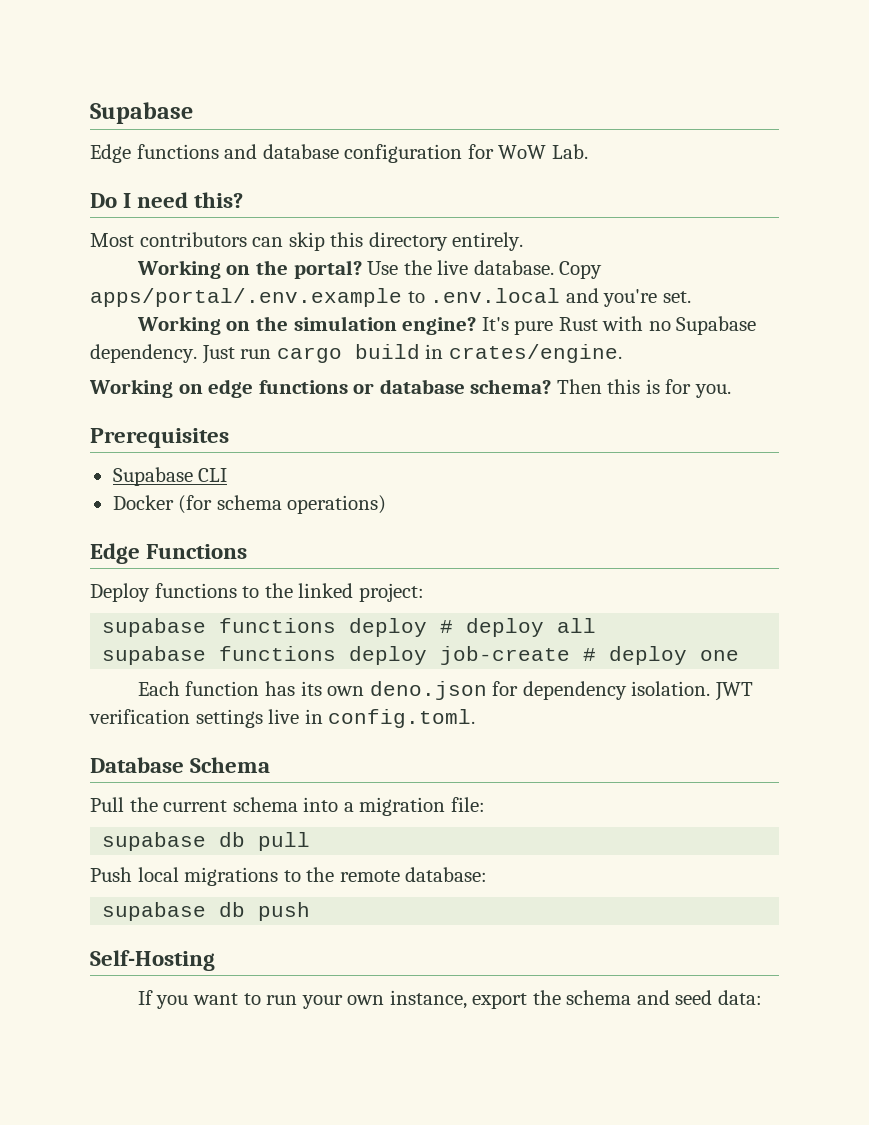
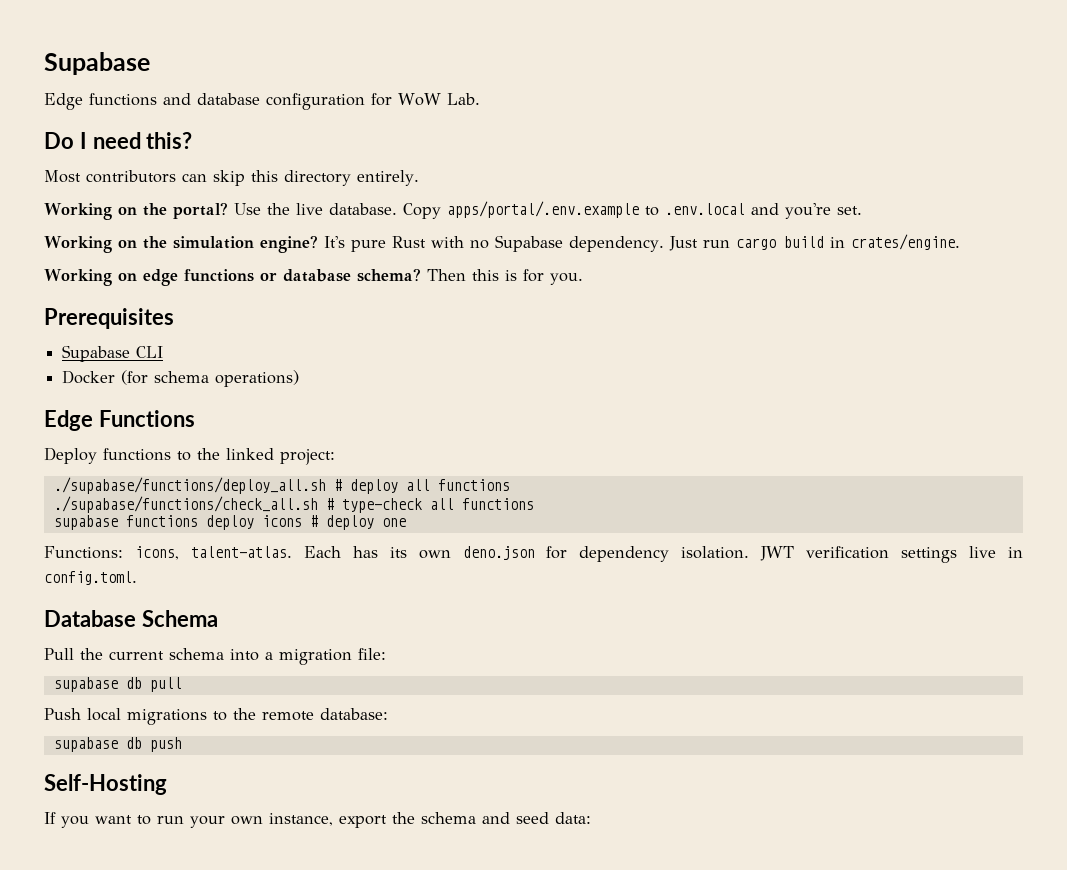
[102,618,428,637] supabase functions deploy -> [53,477,326,494] ./supabase/functions/deploy_all.sh
[102,646,571,665] // supabase functions deploy job-create -> [437,479,510,491] [53,496,534,513] [53,515,302,530] functions // ./supabase/functions/check_all.sh # type-check all functions // supabase functions deploy icons
[137,681,260,696] Each function -> [44,546,341,560] Functions: icons, talent-atlas. Each

